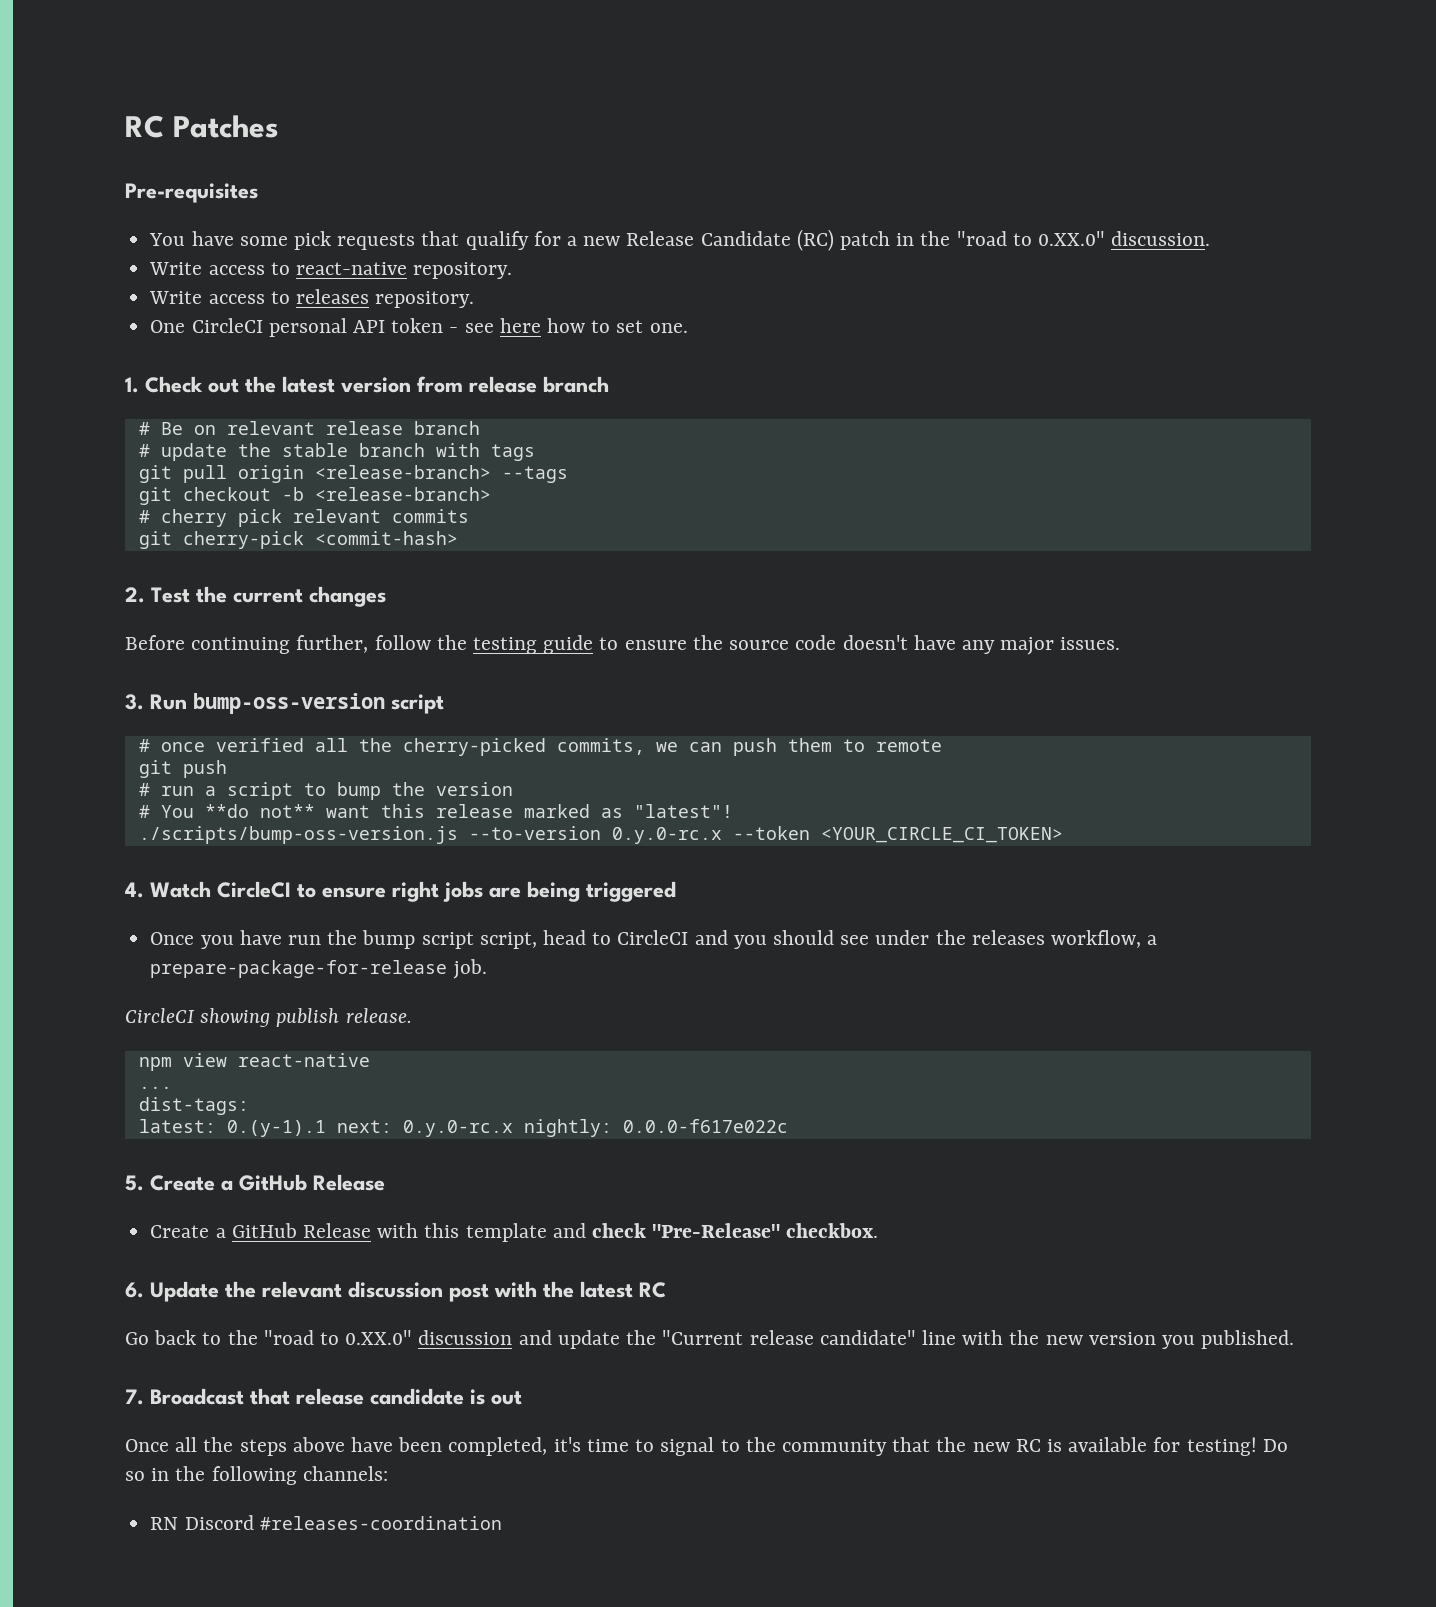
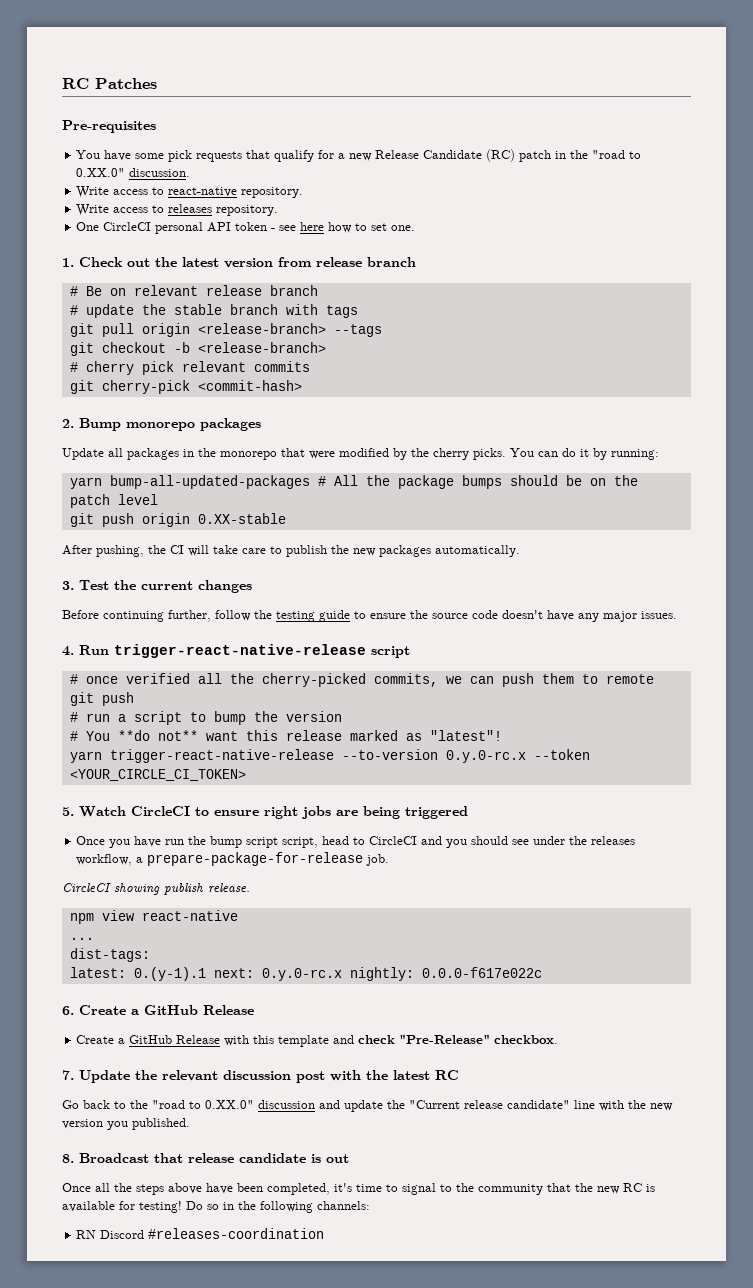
(145, 595) none -> [79,418,261,431] [62,448,659,460] [69,475,638,489] [69,494,158,508] [69,513,286,527] [62,545,520,557] [62,581,74,590] Bump monorepo packages // Update all packages in the monorepo that were modified by the cherry picks. You can do it by running: // yarn bump-all-updated-packages # All the package bumps should be on the patch level // git push origin 0.XX-stable // After pushing, the CI will take care to publish the new packages automatically. // 3.
[125,693,385,714] 3. Run bump-oss-version -> [62,644,366,658] 4. Run trigger-react-native-release
[138,826,458,844] ./scripts/bump-oss-version.js -> [69,749,334,763] yarn trigger-react-native-release
[125,882,144,898] 4. -> [62,807,74,816] 5.
[125,1175,144,1191] 5. -> [62,1006,74,1015] 6.
[125,1282,144,1298] 6. -> [62,1070,74,1080] 7.
[125,1389,144,1405] 7. -> [62,1154,74,1163] 8.

